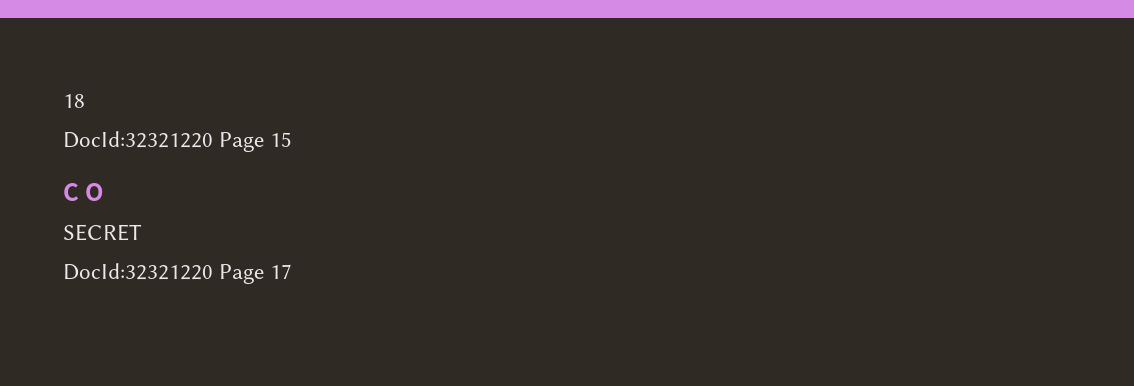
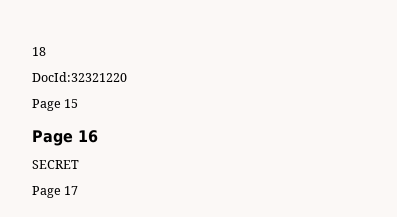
(213, 139) none -> (127, 77) //
[63,183,104,201] C O -> [32,130,98,146] Page 16
[63,263,213,280] DocId:32321220 -> (79, 164) none

